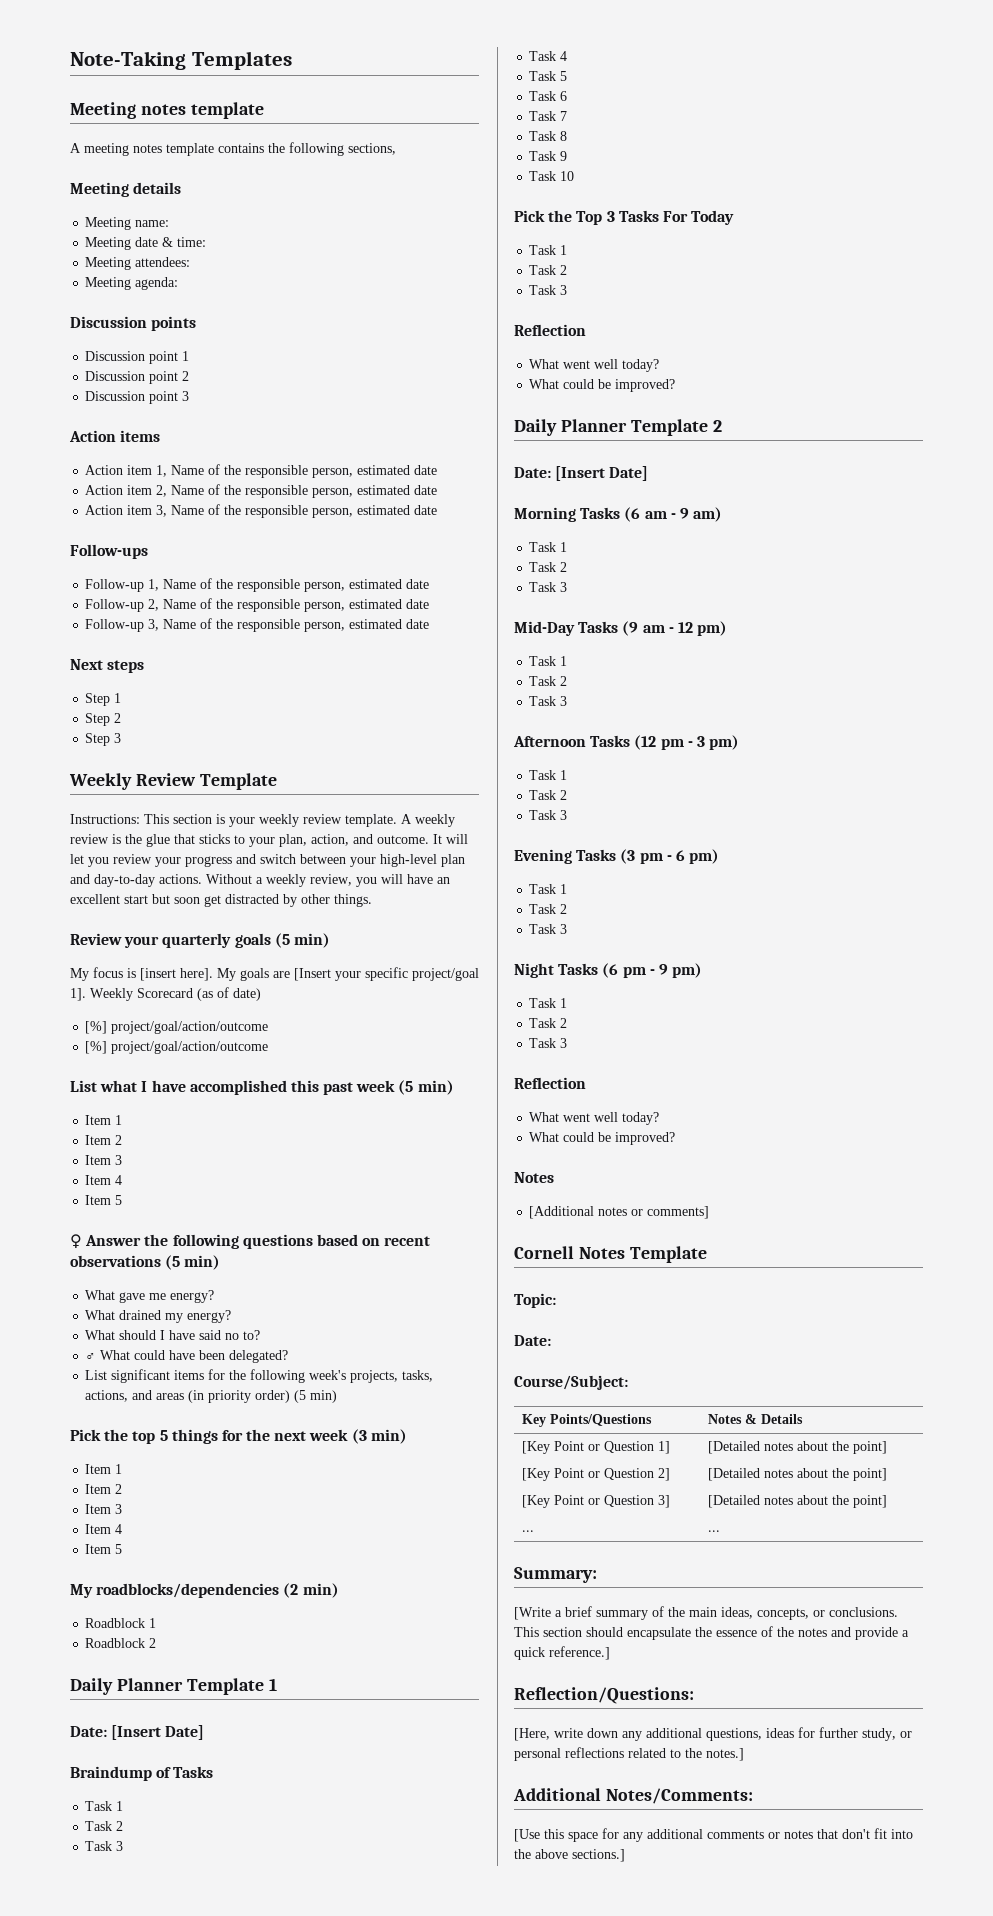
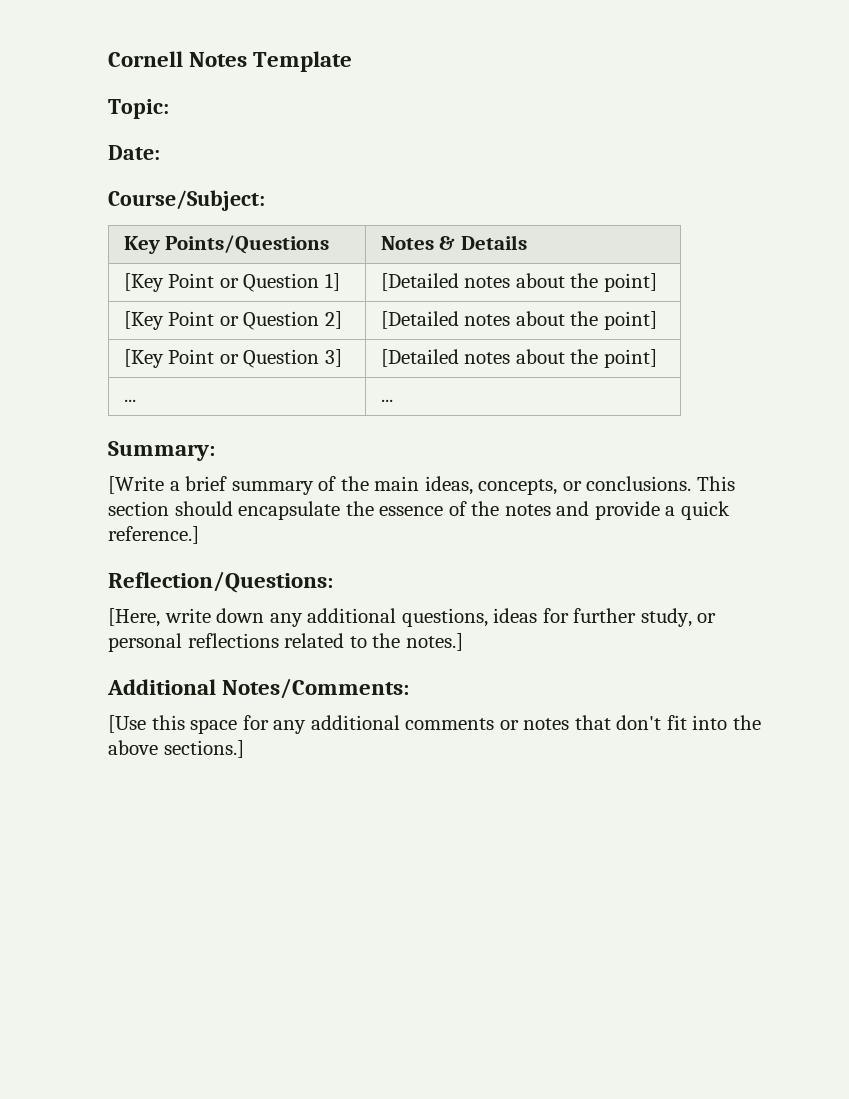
[70,51,292,70] [70,102,264,119] [70,142,396,156] [70,182,182,197] [85,217,170,230] [85,237,207,250] [85,257,191,270] [85,277,179,290] [70,316,197,331] [85,351,190,364] [85,371,190,384] [85,391,190,404] [69,430,161,442] [85,464,438,478] [85,484,438,498] [85,504,438,518] [70,544,148,559] [85,578,430,592] [85,598,430,612] [85,618,430,632] [70,659,145,673] [85,693,122,706] [85,713,122,726] [85,733,122,746] [69,773,277,790] [70,814,455,827] [70,834,468,847] [70,854,465,867] [70,874,450,887] [70,894,372,907] [70,933,330,948] [70,967,479,981] [70,987,261,1001] [85,1021,269,1034] [85,1041,269,1054] [70,1080,454,1095] [85,1115,123,1125] [85,1135,123,1145] [85,1155,123,1165] [85,1175,123,1185] [85,1195,123,1205] [70,1234,431,1249] [70,1255,221,1270] [85,1290,215,1303] [85,1310,232,1323] [85,1330,261,1340] [85,1350,289,1363] [85,1369,434,1383] [85,1390,338,1403] [70,1429,407,1444] [85,1464,123,1474] [85,1484,123,1494] [85,1504,123,1514] [85,1524,123,1534] [85,1544,123,1554] [70,1583,339,1598] [85,1618,157,1628] [85,1638,157,1648] [70,1678,277,1695] [70,1725,205,1740] [70,1766,214,1781] [85,1801,124,1811] [85,1821,124,1831] [85,1841,124,1851] [529,51,568,61] [529,71,568,81] [529,91,568,101] [529,111,568,121] [529,131,568,141] [529,151,568,161] [529,171,575,181] [514,210,735,225] [529,245,568,255] [529,265,568,275] [529,285,568,295] [514,324,586,336] [529,359,660,372] [529,379,676,392] [514,419,722,436] [514,466,649,481] [514,507,723,522] [529,542,568,552] [529,562,568,572] [529,582,568,592] [514,621,728,636] [529,656,568,666] [529,676,568,686] [529,696,568,706] [513,735,740,750] [529,770,568,780] [529,790,568,800] [529,810,568,820] [514,849,720,864] [529,884,568,894] [529,904,568,914] [529,924,568,934] [514,963,703,978] [529,998,568,1008] [529,1018,568,1028] [529,1038,568,1048] [514,1077,586,1089] [529,1112,660,1125] [529,1132,676,1145] [514,1172,554,1183] [529,1206,710,1219] Note-Taking Templates // Meeting notes template // A meeting notes template contains the following sections, // Meeting details // Meeting name: // Meeting date & time: // Meeting attendees: // Meeting agenda: // Discussion points // Discussion point 1 // Discussion point 2 // Discussion point 3 // Action items // Action item 1, Name of the responsible person, estimated date // Action item 2, Name of the responsible person, estimated date // Action item 3, Name of the responsible person, estimated date // Follow-ups // Follow-up 1, Name of the responsible person, estimated date // Follow-up 2, Name of the responsible person, estimated date // Follow-up 3, Name of the responsible person, estimated date // Next steps // Step 1 // Step 2 // Step 3 // Weekly Review Template // Instructions: This section is your weekly review template. A weekly review is the glue that sticks to your plan, action, and outcome. It will let you review your progress and switch between your high-level plan and day-to-day actions. Without a weekly review, you will have an excellent start but soon get distracted by other things. // Review your quarterly goals (5 min) // My focus is [insert here]. My goals are [Insert your specific project/goal 1]. Weekly Scorecard (as of date) // [%] project/goal/action/outcome // [%] project/goal/action/outcome // List what I have accomplished this past week (5 min) // Item 1 // Item 2 // Item 3 // Item 4 // Item 5 // ♀ Answer the following questions based on recent observations (5 min) // What gave me energy? // What drained my energy? // What should I have said no to? // ♂ What could have been delegated? // List significant items for the following week's projects, tasks, actions, and areas (in priority order) (5 min) // Pick the top 5 things for the next week (3 min) // Item 1 // Item 2 // Item 3 // Item 4 // Item 5 // My roadblocks/dependencies (2 min) // Roadblock 1 // Roadblock 2 // Daily Planner Template 1 // Date: [Insert Date] // Braindump of Tasks // Task 1 // Task 2 // Task 3 // Task 4 // Task 5 // Task 6 // Task 7 // Task 8 // Task 9 // Task 10 // Pick the Top 3 Tasks For Today // Task 1 // Task 2 // Task 3 // Reflection // What went well today? // What could be improved? // Daily Planner Template 2 // Date: [Insert Date] // Morning Tasks (6 am - 9 am) // Task 1 // Task 2 // Task 3 // Mid-Day Tasks (9 am - 12 pm) // Task 1 // Task 2 // Task 3 // Afternoon Tasks (12 pm - 3 pm) // Task 1 // Task 2 // Task 3 // Evening Tasks (3 pm - 6 pm) // Task 1 // Task 2 // Task 3 // Night Tasks (6 pm - 9 pm) // Task 1 // Task 2 // Task 3 // Reflection // What went well today? // What could be improved? // Notes // [Additional notes or comments] // -> (108, 59) none

